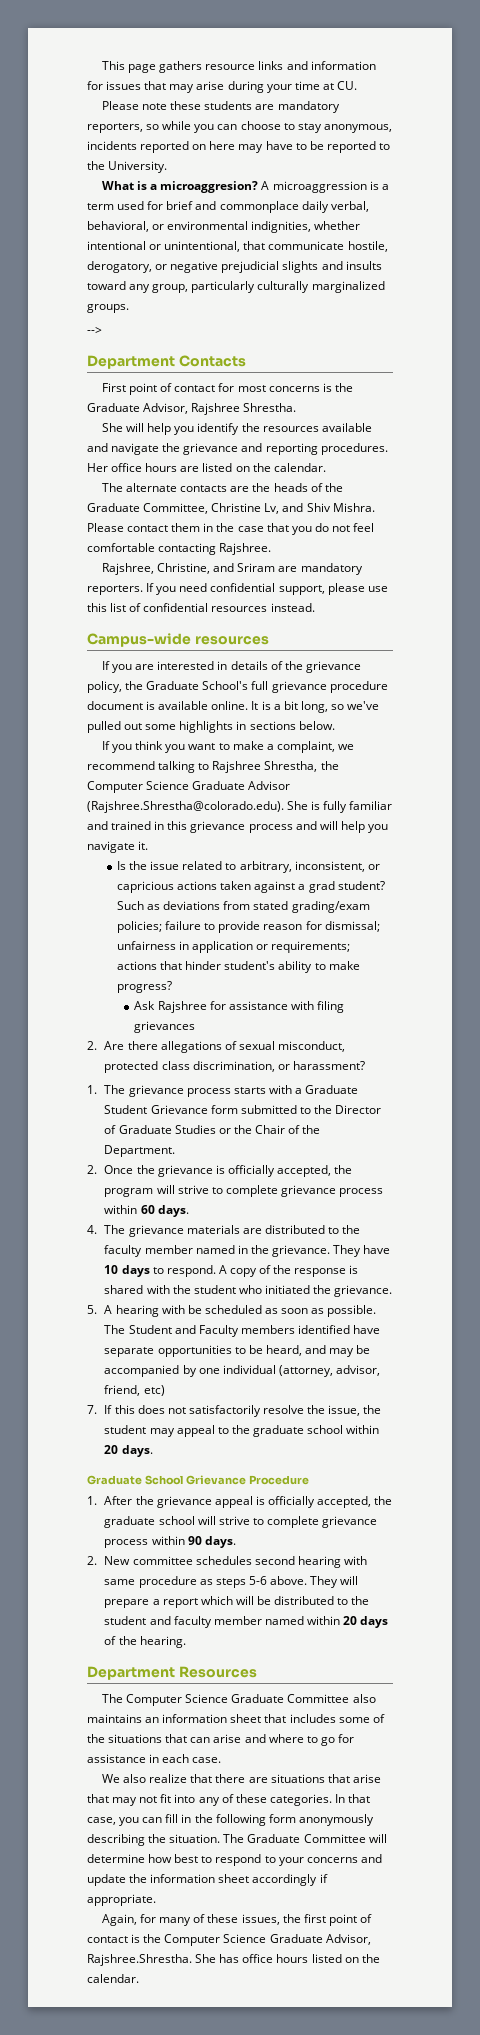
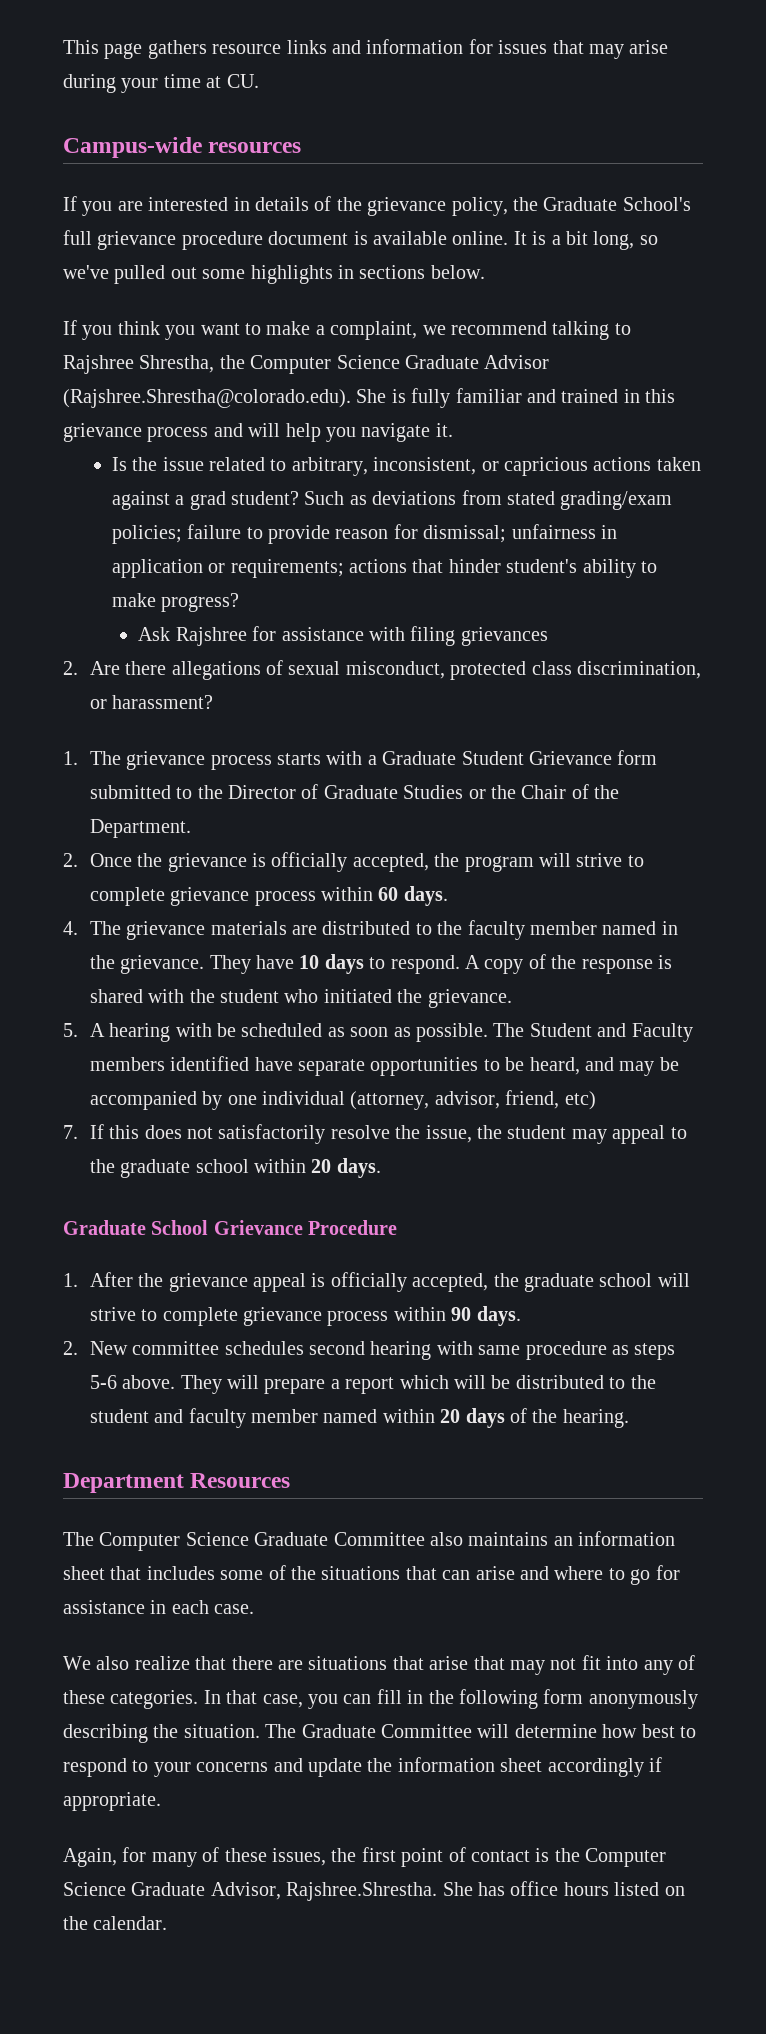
[102,101,340,113] [87,121,392,133] [87,141,390,153] [87,161,168,173] [102,181,389,193] [87,201,369,213] [87,221,361,233] [87,241,388,252] [87,261,382,273] [87,281,385,293] [87,304,129,313] [87,327,102,334] [87,355,246,369] [102,383,353,395] [87,403,297,415] [102,423,372,435] [87,443,388,455] [87,463,326,472] [102,483,343,492] [87,503,375,514] [87,523,375,535] [87,543,272,555] [102,563,363,575] [87,583,388,595] [87,603,315,612] // Please note these students are mandatory reporters, so while you can choose to stay anonymous, incidents reported on here may have to be reported to the University. // What is a microaggresion? A microaggression is a term used for brief and commonplace daily verbal, behavioral, or environmental indignities, whether intentional or unintentional, that communicate hostile, derogatory, or negative prejudicial slights and insults toward any group, particularly culturally marginalized groups. // --> // Department Contacts // First point of contact for most concerns is the Graduate Advisor, Rajshree Shrestha. // She will help you identify the resources available and navigate the grievance and reporting procedures. Her office hours are listed on the calendar. // The alternate contacts are the heads of the Graduate Committee, Christine Lv, and Shiv Mishra. Please contact them in the case that you do not feel comfortable contacting Rajshree. // Rajshree, Christine, and Sriram are mandatory reporters. If you need confidential support, please use this list of confidential resources instead. -> (259, 81) none

